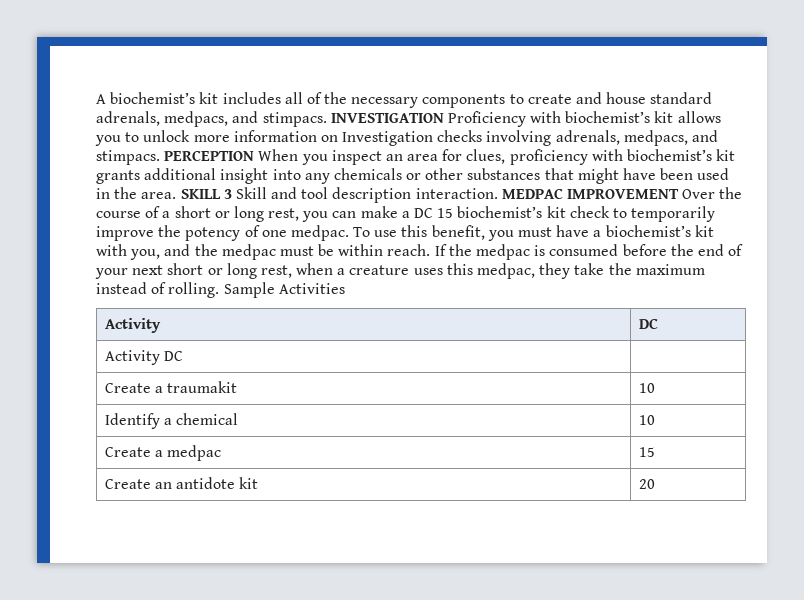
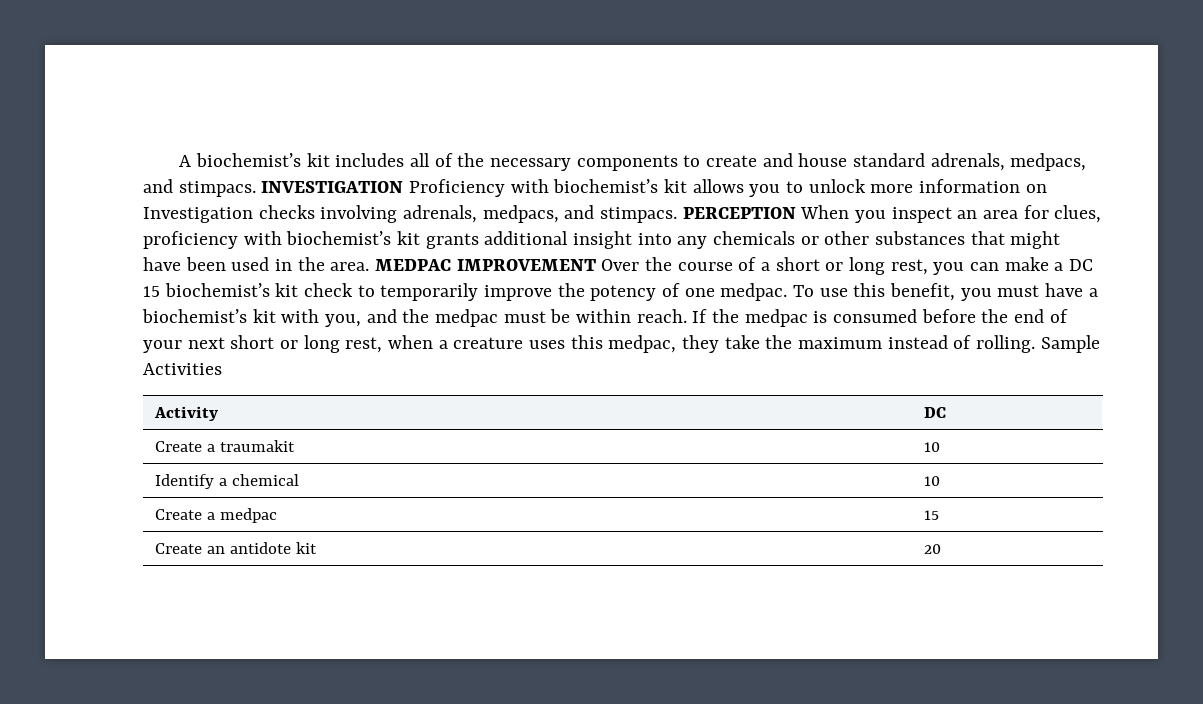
[180,187,498,203] SKILL 3 Skill and tool description interaction. -> (370, 266) none
[104,350,184,365] // Activity DC | -> (946, 412) none

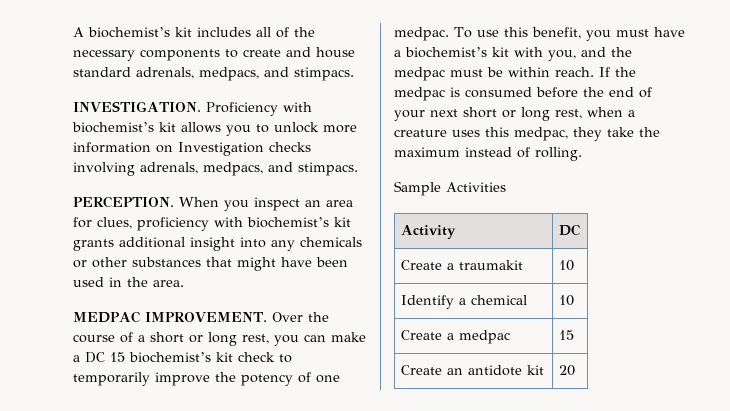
[261,181,404,193] INVESTIGATION -> [73,101,201,112] // INVESTIGATION.
[682,207,796,219] PERCEPTION -> [73,196,174,208] // PERCEPTION.
[375,259,596,271] MEDPAC IMPROVEMENT -> [73,311,267,323] // MEDPAC IMPROVEMENT.
(1036, 344) none -> (582, 154) //

